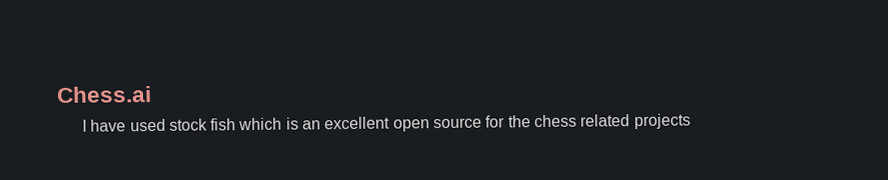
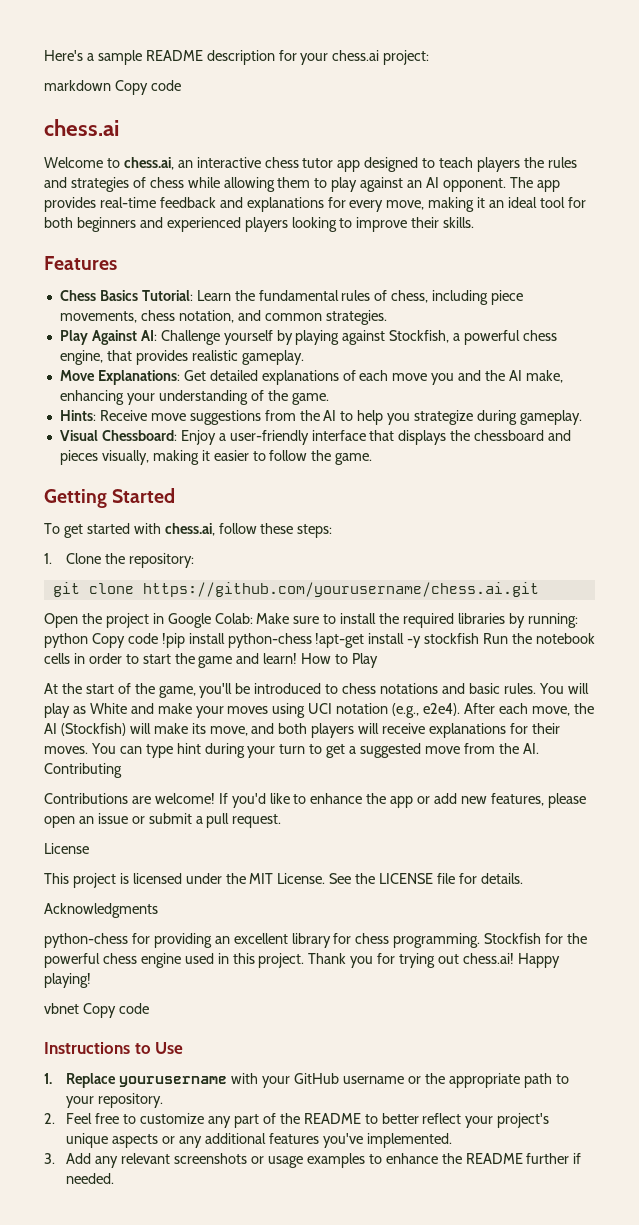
[56,86,152,103] [81,113,691,132] Chess.ai // I have used stock fish which is an excellent open source for the chess related projects -> [44,50,430,65] [44,80,181,95] [44,119,119,136] [44,157,577,172] [44,177,560,192] [44,197,586,212] [44,217,475,232] [44,256,117,270] [59,290,524,305] [59,310,387,325] [59,330,558,345] [59,350,304,365] [59,370,563,385] [59,390,329,405] [59,410,582,425] [59,430,572,445] [59,450,373,465] [44,488,176,508] [44,523,333,538] [44,553,195,568] [52,582,539,597] [44,613,578,628] [44,633,595,648] [44,653,379,668] [44,683,589,698] [44,703,594,718] [44,723,560,738] [44,743,539,758] [44,763,122,778] [44,793,586,808] [44,813,282,828] [44,843,89,854] [44,873,523,888] [44,903,158,918] [44,933,588,948] [44,953,560,968] [44,973,91,988] [44,1003,149,1018] [44,1042,184,1054] [44,1073,569,1088] [66,1093,164,1108] [44,1113,550,1128] [66,1133,452,1148] [44,1153,582,1168] [66,1173,115,1184] Here's a sample README description for your chess.ai project: // markdown Copy code // chess.ai // Welcome to chess.ai, an interactive chess tutor app designed to teach players the rules and strategies of chess while allowing them to play against an AI opponent. The app provides real-time feedback and explanations for every move, making it an ideal tool for both beginners and experienced players looking to improve their skills. // Features // Chess Basics Tutorial: Learn the fundamental rules of chess, including piece movements, chess notation, and common strategies. // Play Against AI: Challenge yourself by playing against Stockfish, a powerful chess engine, that provides realistic gameplay. // Move Explanations: Get detailed explanations of each move you and the AI make, enhancing your understanding of the game. // Hints: Receive move suggestions from the AI to help you strategize during gameplay. // Visual Chessboard: Enjoy a user-friendly interface that displays the chessboard and pieces visually, making it easier to follow the game. // Getting Started // To get started with chess.ai, follow these steps: // 1. Clone the repository: // git clone https://github.com/yourusername/chess.ai.git // Open the project in Google Colab: Make sure to install the required libraries by running: python Copy code !pip install python-chess !apt-get install -y stockfish Run the notebook cells in order to start the game and learn! How to Play // At the start of the game, you'll be introduced to chess notations and basic rules. You will play as White and make your moves using UCI notation (e.g., e2e4). After each move, the AI (Stockfish) will make its move, and both players will receive explanations for their moves. You can type hint during your turn to get a suggested move from the AI. Contributing // Contributions are welcome! If you'd like to enhance the app or add new features, please open an issue or submit a pull request. // License // This project is licensed under the MIT License. See the LICENSE file for details. // Acknowledgments // python-chess for providing an excellent library for chess programming. Stockfish for the powerful chess engine used in this project. Thank you for trying out chess.ai! Happy playing! // vbnet Copy code // Instructions to Use // 1. Replace yourusername with your GitHub username or the appropriate path to your repository. // 2. Feel free to customize any part of the README to better reflect your project's unique aspects or any additional features you've implemented. // 3. Add any relevant screenshots or usage examples to enhance the README further if needed.

